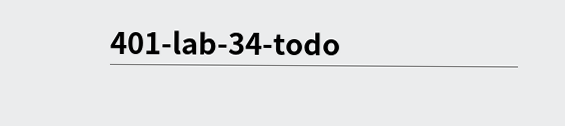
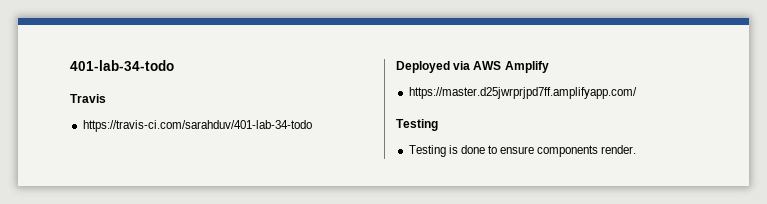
(341, 42) none -> [70,94,106,103] [82,120,312,132] [396,61,549,73] [408,87,637,99] [396,119,438,131] [408,145,637,157] // Travis // https://travis-ci.com/sarahduv/401-lab-34-todo // Deployed via AWS Amplify // https://master.d25jwrprjpd7ff.amplifyapp.com/ // Testing // Testing is done to ensure components render.

